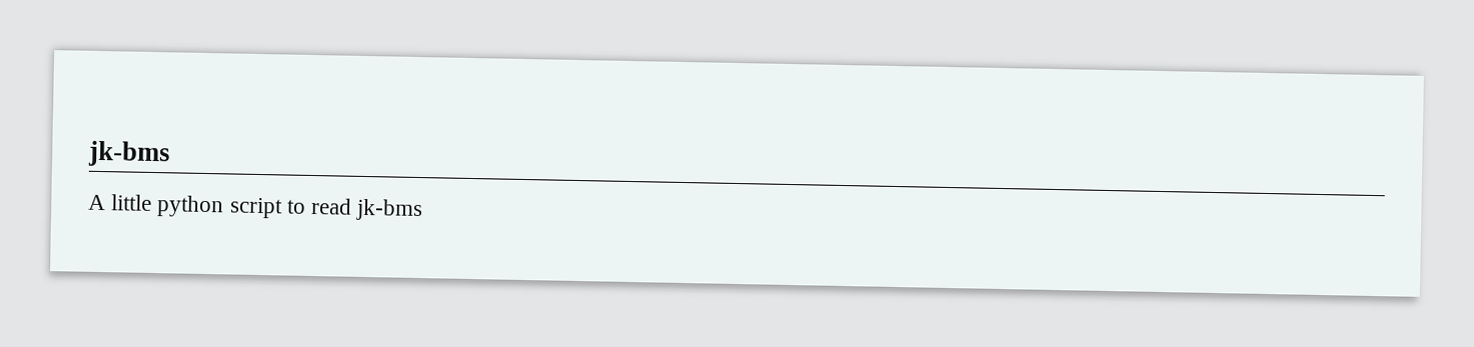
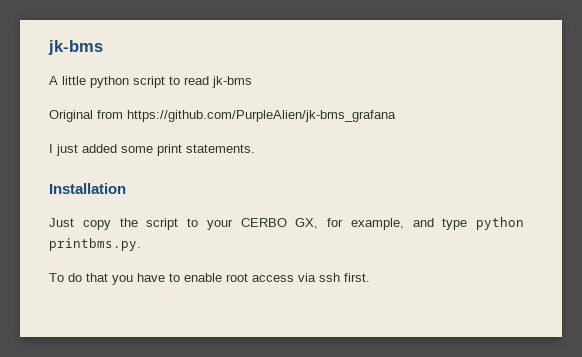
(424, 210) none -> [49,110,396,122] [49,144,255,156] [49,183,126,194] [49,217,524,230] [49,238,141,251] [49,273,370,285] // Original from https://github.com/PurpleAlien/jk-bms_grafana // I just added some print statements. // Installation // Just copy the script to your CERBO GX, for example, and type python printbms.py. // To do that you have to enable root access via ssh first.

